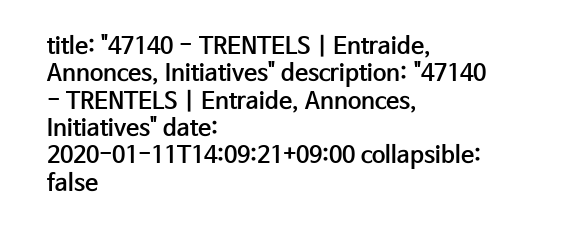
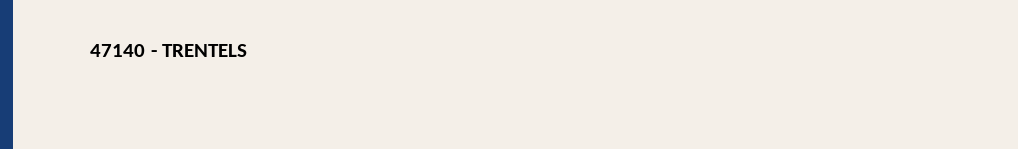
[47,34,432,58] [46,61,486,87] [47,89,417,113] [47,116,219,137] [47,143,482,169] [47,171,98,192] title: "47140 - TRENTELS | Entraide, Annonces, Initiatives" description: "47140 - TRENTELS | Entraide, Annonces, Initiatives" date: 2020-01-11T14:09:21+09:00 collapsible: false -> [90,44,248,57] 47140 - TRENTELS

